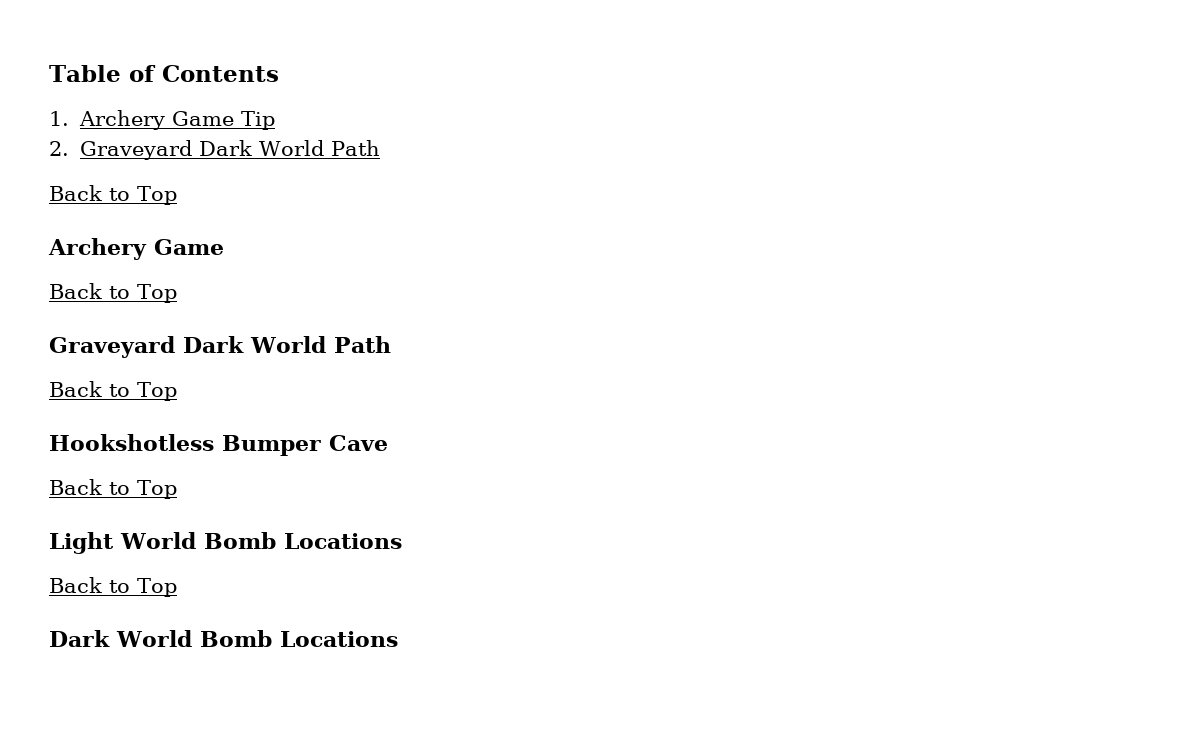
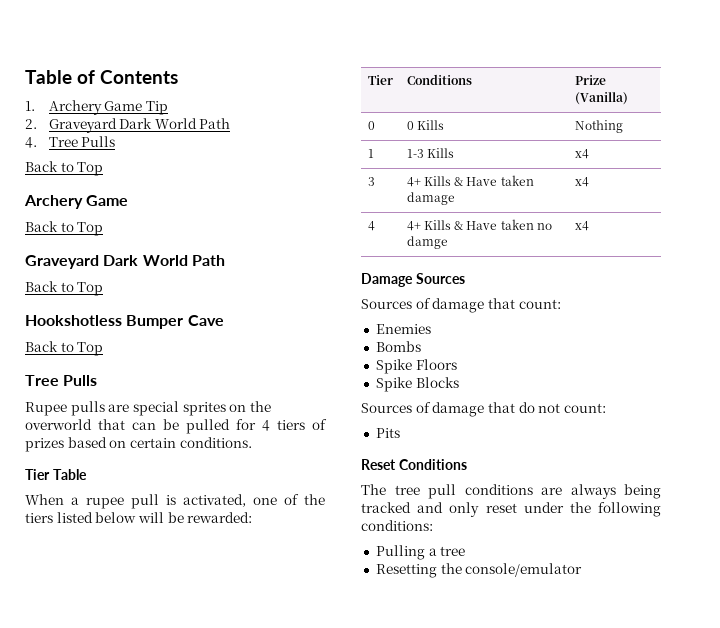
(381, 148) none -> [25,136,116,148] // 4. Tree Pulls
[49,532,402,554] [49,577,177,597] [49,630,398,647] Light World Bomb Locations // Back to Top // Dark World Bomb Locations -> [25,375,98,386] [25,401,271,416] [25,419,327,434] [25,437,252,452] [25,469,87,480] [25,494,325,509] [25,512,253,523] [367,75,393,85] [406,74,472,85] [574,75,606,85] [574,92,628,105] [367,121,375,130] [406,120,444,130] [574,120,623,133] [367,149,374,158] [406,148,454,158] [574,149,589,159] [367,177,375,186] [406,175,534,187] [406,192,455,205] [574,177,589,187] [367,221,375,231] [406,219,552,231] [406,236,448,249] [574,221,589,231] [361,273,465,287] [361,298,561,313] [375,324,431,334] [375,341,421,352] [375,359,457,374] [375,377,459,392] [361,402,606,417] [375,428,400,438] [361,459,467,470] [361,484,661,499] [361,502,661,517] [361,520,433,531] [375,545,466,560] [375,563,583,578] Tree Pulls // Rupee pulls are special sprites on the overworld that can be pulled for 4 tiers of prizes based on certain conditions. // Tier Table // When a rupee pull is activated, one of the tiers listed below will be rewarded: // Tier | Conditions | Prize (Vanilla) // 0 | 0 Kills | Nothing // 1 | 1-3 Kills | x4 // 3 | 4+ Kills & Have taken damage | x4 // 4 | 4+ Kills & Have taken no damge | x4 // Damage Sources // Sources of damage that count: // Enemies // Bombs // Spike Floors // Spike Blocks // Sources of damage that do not count: // Pits // Reset Conditions // The tree pull conditions are always being tracked and only reset under the following conditions: // Pulling a tree // Resetting the console/emulator

